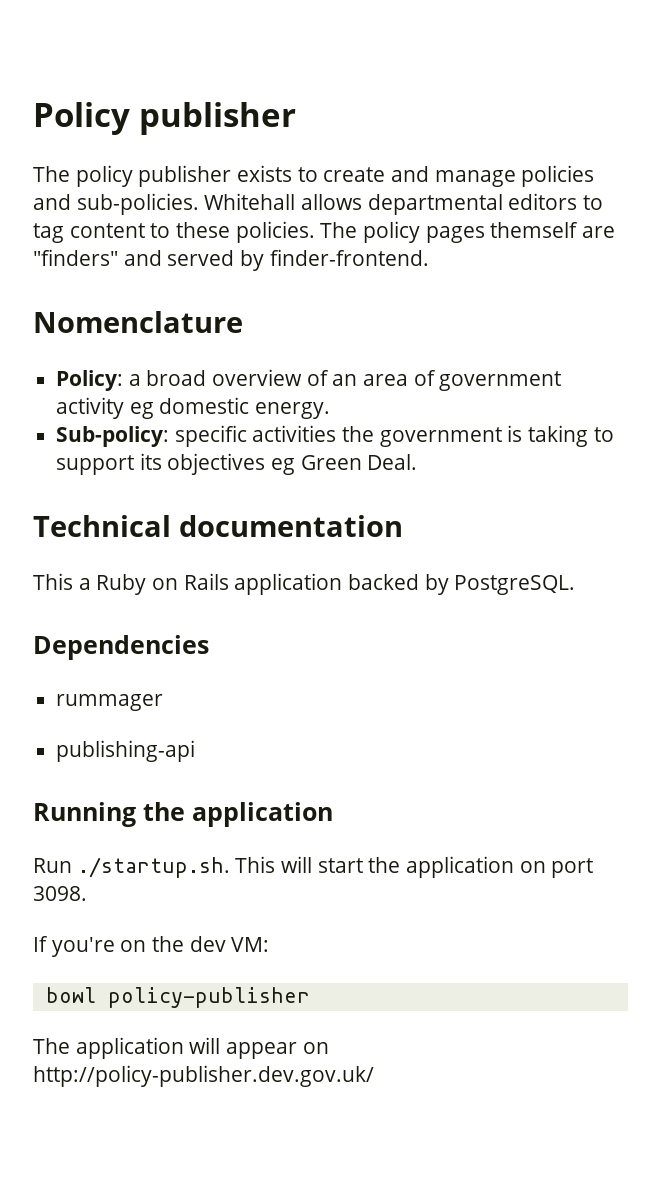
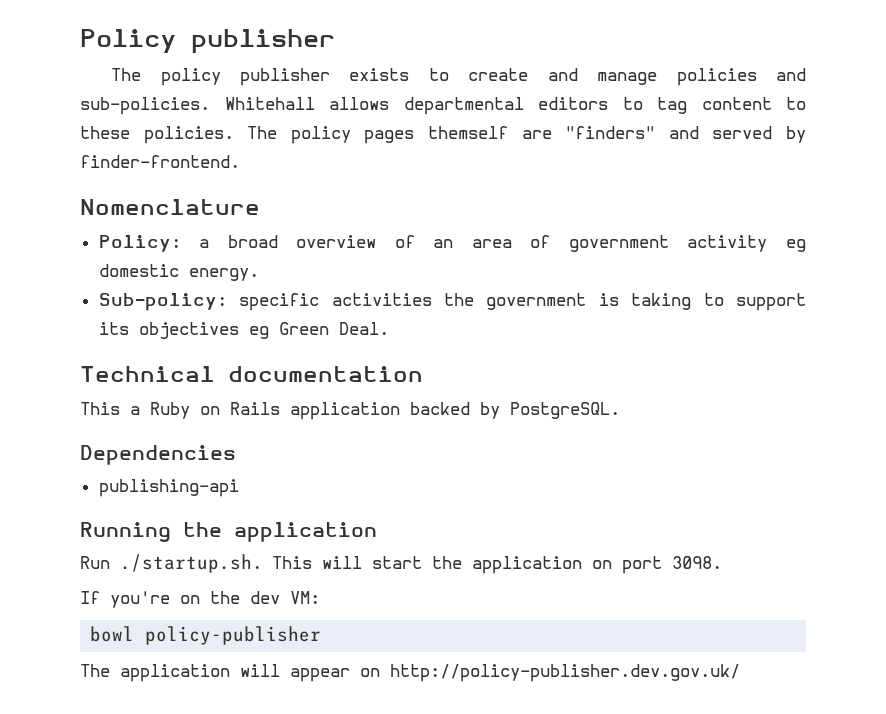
[56,694,164,711] // rummager -> (236, 455) none

